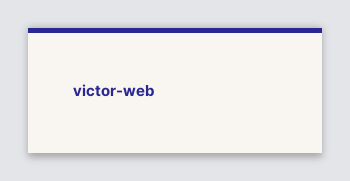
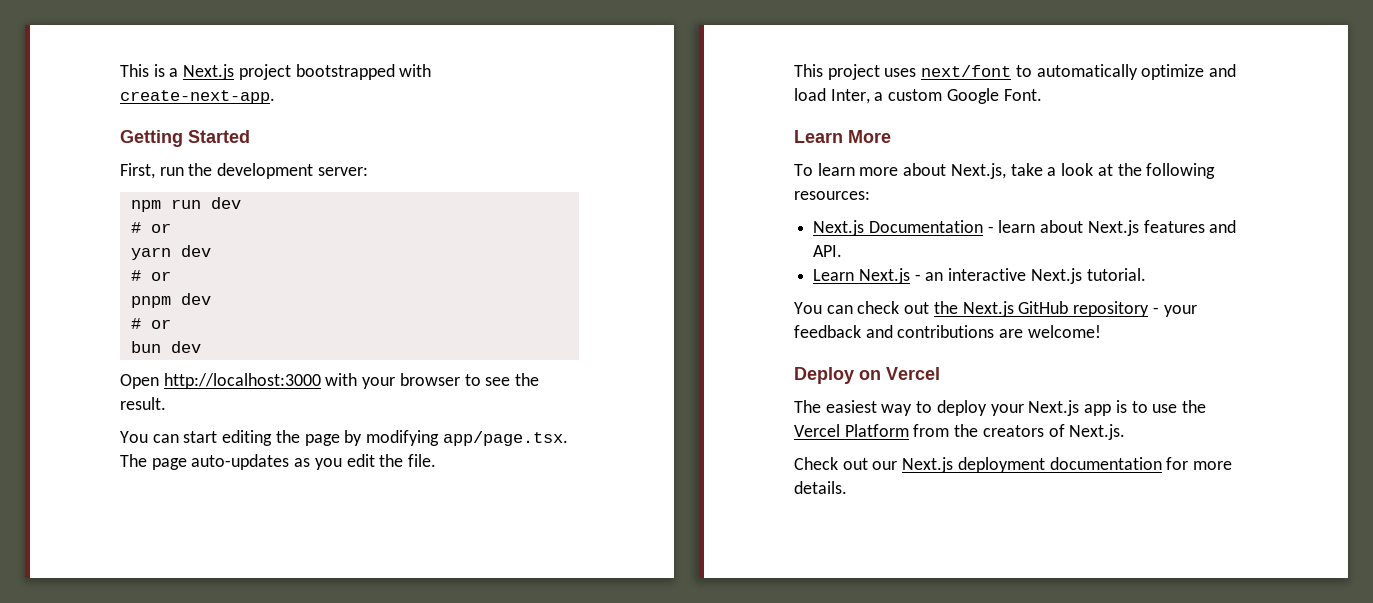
[73,84,154,97] victor-web -> [120,64,432,80] [120,90,275,104] [120,130,250,147] [120,163,368,179] [130,197,241,212] [130,222,171,233] [130,245,211,260] [130,270,171,281] [130,293,211,308] [130,318,171,329] [130,341,201,353] [120,373,540,389] [120,397,166,410] [120,430,568,446] [120,454,437,470] [794,64,1237,80] [794,88,1042,104] [794,130,891,143] [794,163,1216,179] [794,191,870,200] [813,220,1237,236] [813,245,843,257] [813,268,1146,284] [794,301,1197,317] [794,325,1101,338] [794,367,940,384] [794,400,1206,416] [794,424,1126,440] [794,457,1233,473] [794,481,847,494] This is a Next.js project bootstrapped with create-next-app. // Getting Started // First, run the development server: // npm run dev // # or // yarn dev // # or // pnpm dev // # or // bun dev // Open http://localhost:3000 with your browser to see the result. // You can start editing the page by modifying app/page.tsx. The page auto-updates as you edit the file. // This project uses next/font to automatically optimize and load Inter, a custom Google Font. // Learn More // To learn more about Next.js, take a look at the following resources: // Next.js Documentation - learn about Next.js features and API. // Learn Next.js - an interactive Next.js tutorial. // You can check out the Next.js GitHub repository - your feedback and contributions are welcome! // Deploy on Vercel // The easiest way to deploy your Next.js app is to use the Vercel Platform from the creators of Next.js. // Check out our Next.js deployment documentation for more details.

